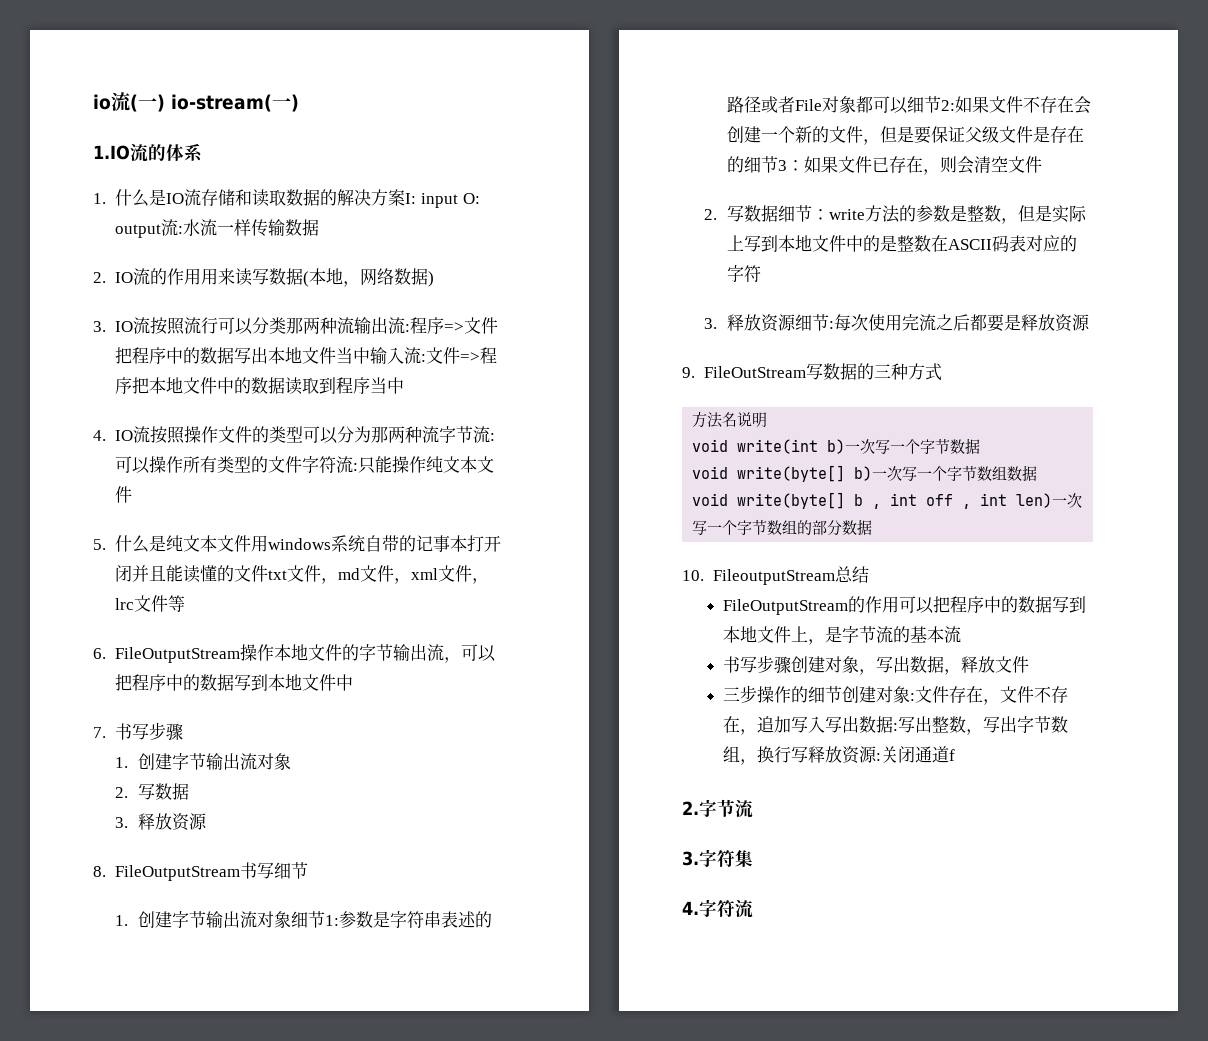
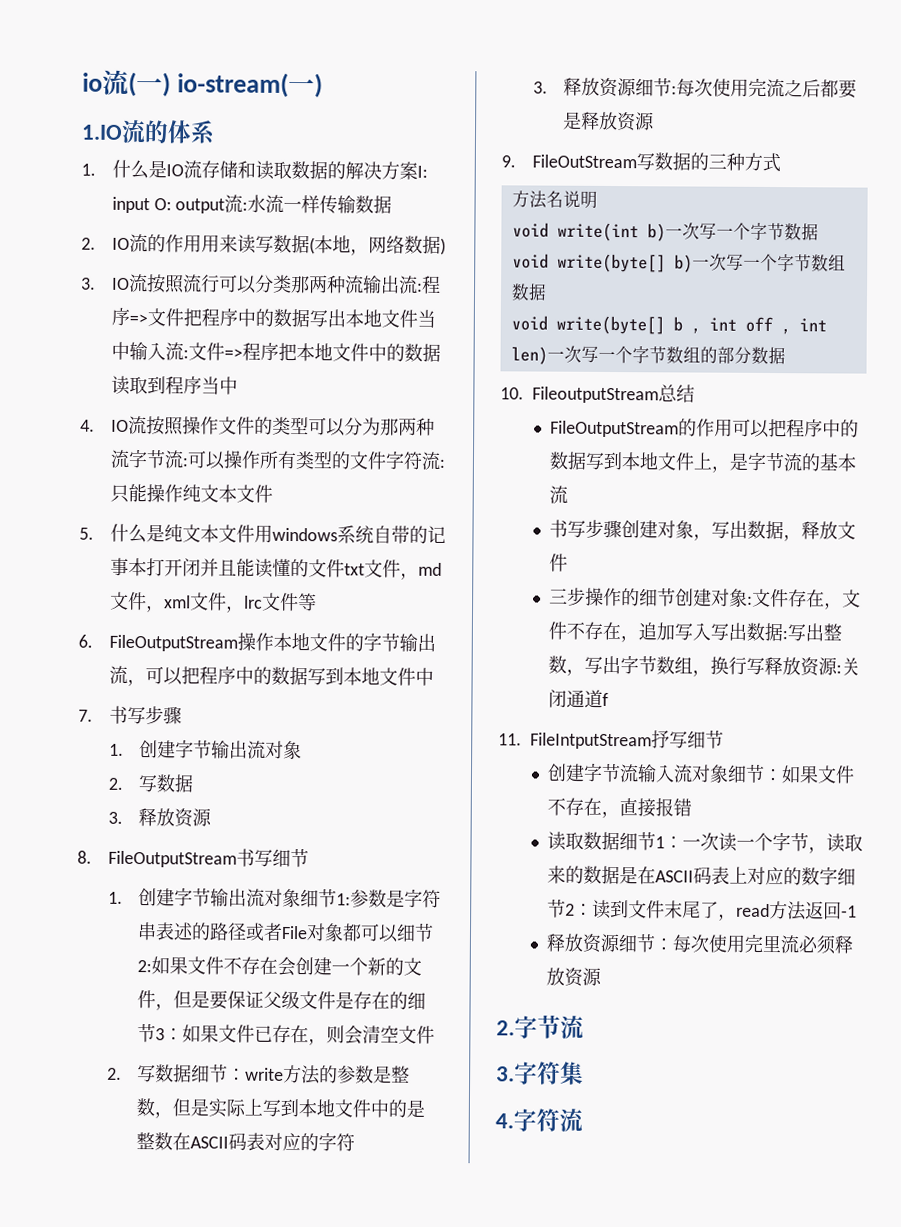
(956, 755) none -> [498,730,724,750] [547,762,856,784] [547,797,693,819] [547,831,864,854] [547,865,857,886] [547,899,858,921] [546,933,854,955] [546,967,603,987] // 11. FileIntputStream抒写细节 // 创建字节流输入流对象细节：如果文件不存在，直接报错 // 读取数据细节1：一次读一个字节，读取来的数据是在ASCII码表上对应的数字细节2：读到文件末尾了，read方法返回-1 // 释放资源细节：每次使用完里流必须释放资源

